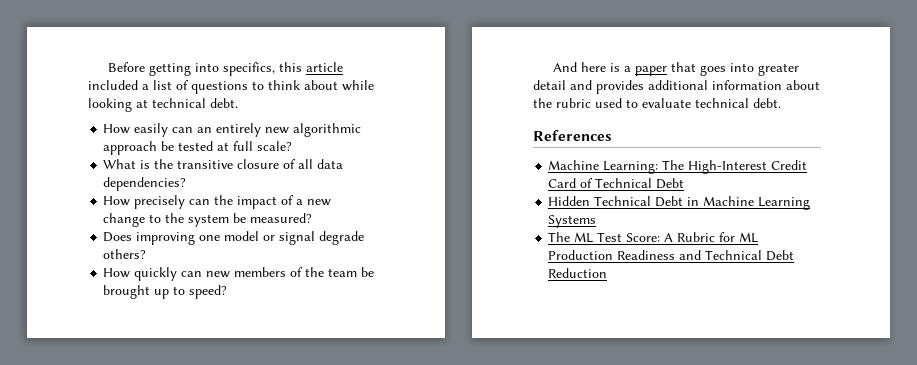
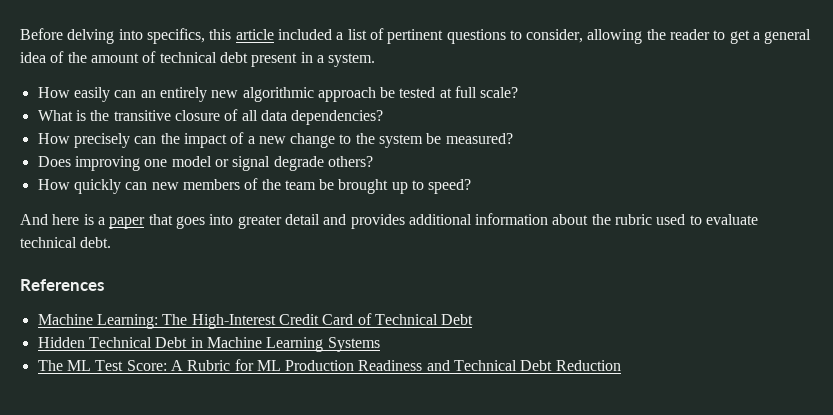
[149,63,192,76] getting -> [67,29,115,44] delving
(189, 85) none -> [387,29,444,44] pertinent
[268,80,374,91] [88,98,238,112] think about while looking at technical debt. -> [526,29,812,44] [20,51,376,67] consider, allowing the reader to get a general idea of the amount of technical debt present in a system.

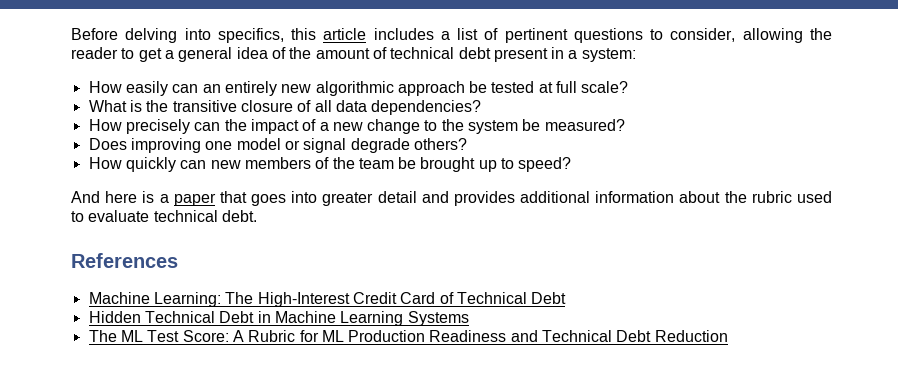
[277,29,332,40] included -> [373,28,434,40] includes
[328,53,376,67] system. -> [581,48,636,62] system:

